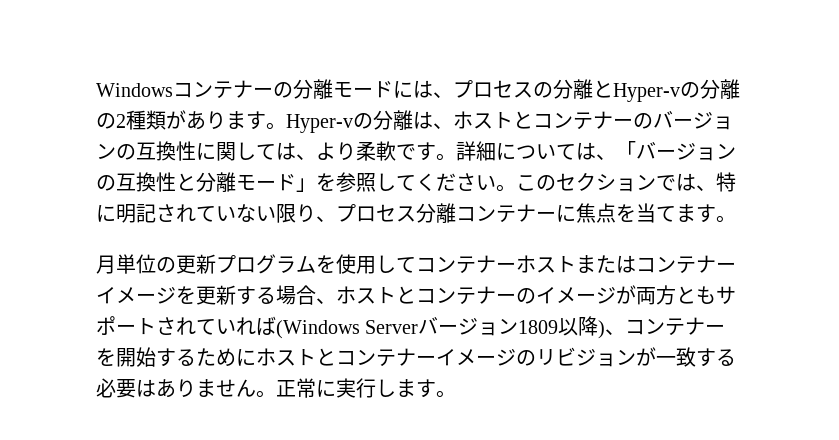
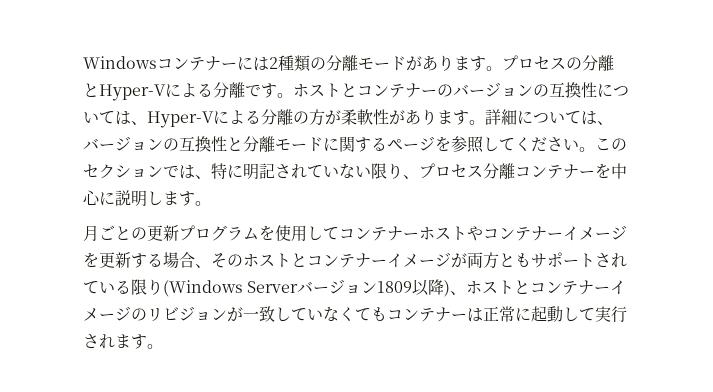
[273,79,740,102] [96,110,453,133] の分離モードには、プロセスの分離とHyper-vの分離の2種類があります。Hyper-vの分離は、 -> [237,55,614,72] [83,82,293,101] には2種類の分離モードがあります。プロセスの分離とHyper-Vによる分離です。
[216,141,416,161] 関しては、より柔軟で -> [613,86,629,96] [83,109,453,128] ついては、Hyper-Vによる分離の方が柔軟性がありま
[616,141,636,159] 「 -> (613, 123) none
[296,178,316,192] 」 -> [323,136,435,152] に関するページ
[556,203,676,223] に焦点を当て -> [595,163,627,179] [83,190,163,207] を中心に説明し
[116,254,156,274] 単位 -> [99,225,131,240] ごと
[576,255,636,273] または -> [467,226,483,241] や
[336,286,536,305] ホストとコンテナーの -> [211,253,387,268] そのホストとコンテナー
[236,316,276,336] れば -> [115,279,163,295] る限り
[625,317,726,336] [96,347,256,367] コンテナーを開始するために -> (467, 293) none
[696,348,736,367] [96,378,396,398] する必要はありません。正常に実行し -> [275,306,627,323] [83,334,115,349] していなくてもコンテナーは正常に起動して実行され

